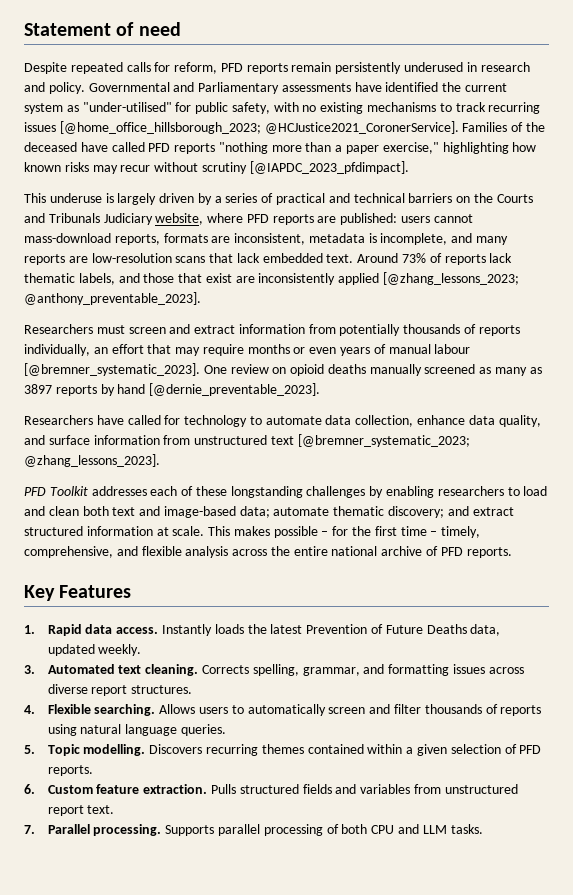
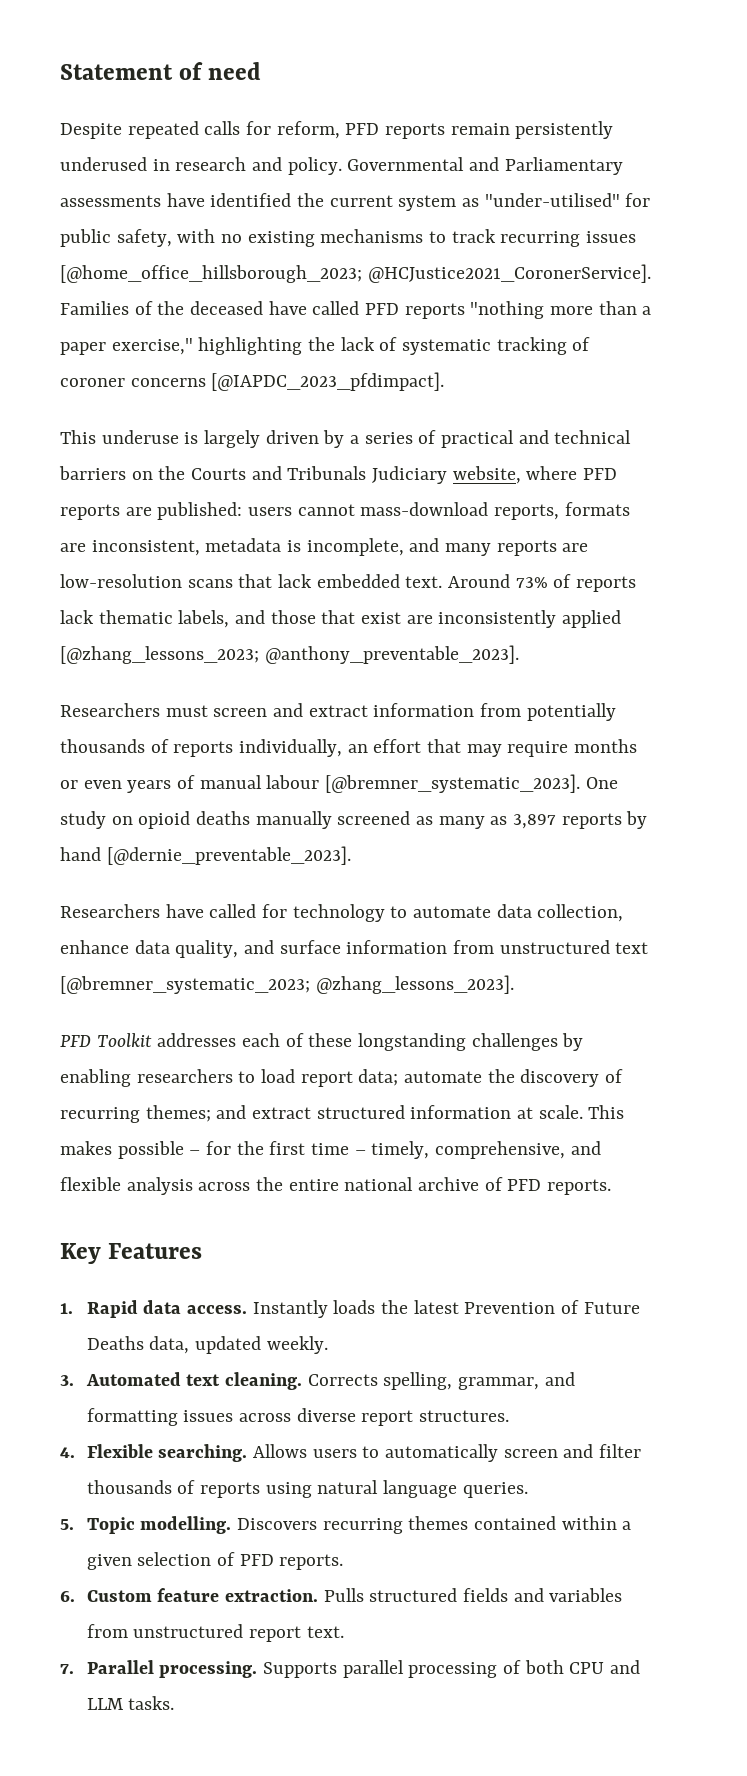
[512,142,537,152] [24,162,247,174] how known risks may recur without scrutiny -> [308,337,591,355] [60,378,206,387] the lack of systematic tracking of coroner concerns
[230,364,269,374] review -> [60,811,106,829] study
[24,384,52,394] 3897 -> [513,814,557,829] 3,897
[24,506,445,518] and clean both text and image-based data; automate thematic discovery; -> [300,1069,624,1087] [60,1105,211,1123] report data; automate the discovery of recurring themes;

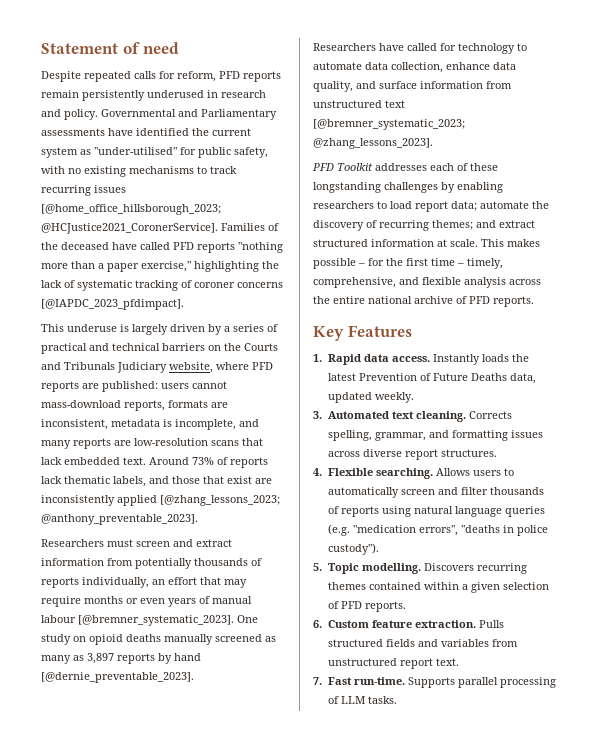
[462,1482,528,1498] queries. -> [504,506,545,517] [327,524,548,536] [327,543,379,555] queries (e.g. "medication errors", "deaths in police custody").
[86,1660,258,1678] Parallel processing. -> [327,677,405,685] Fast run-time.
[524,1660,640,1674] both CPU and -> (339, 700) none

